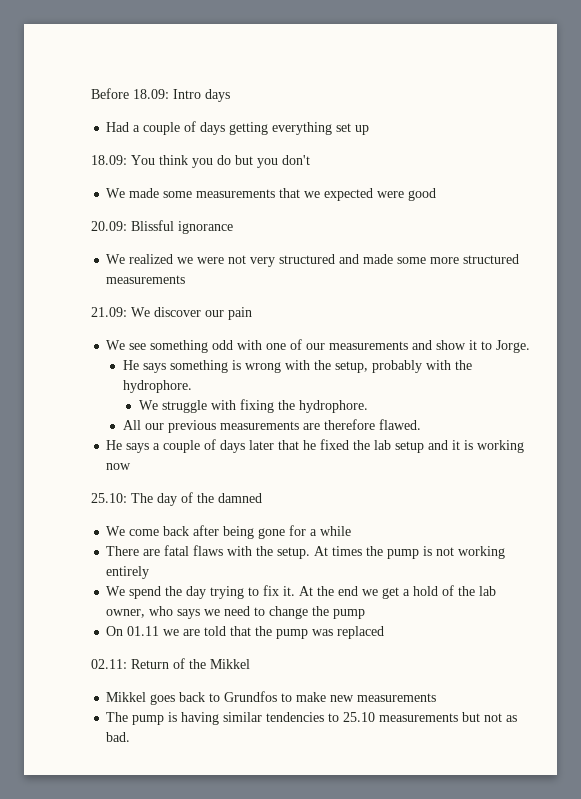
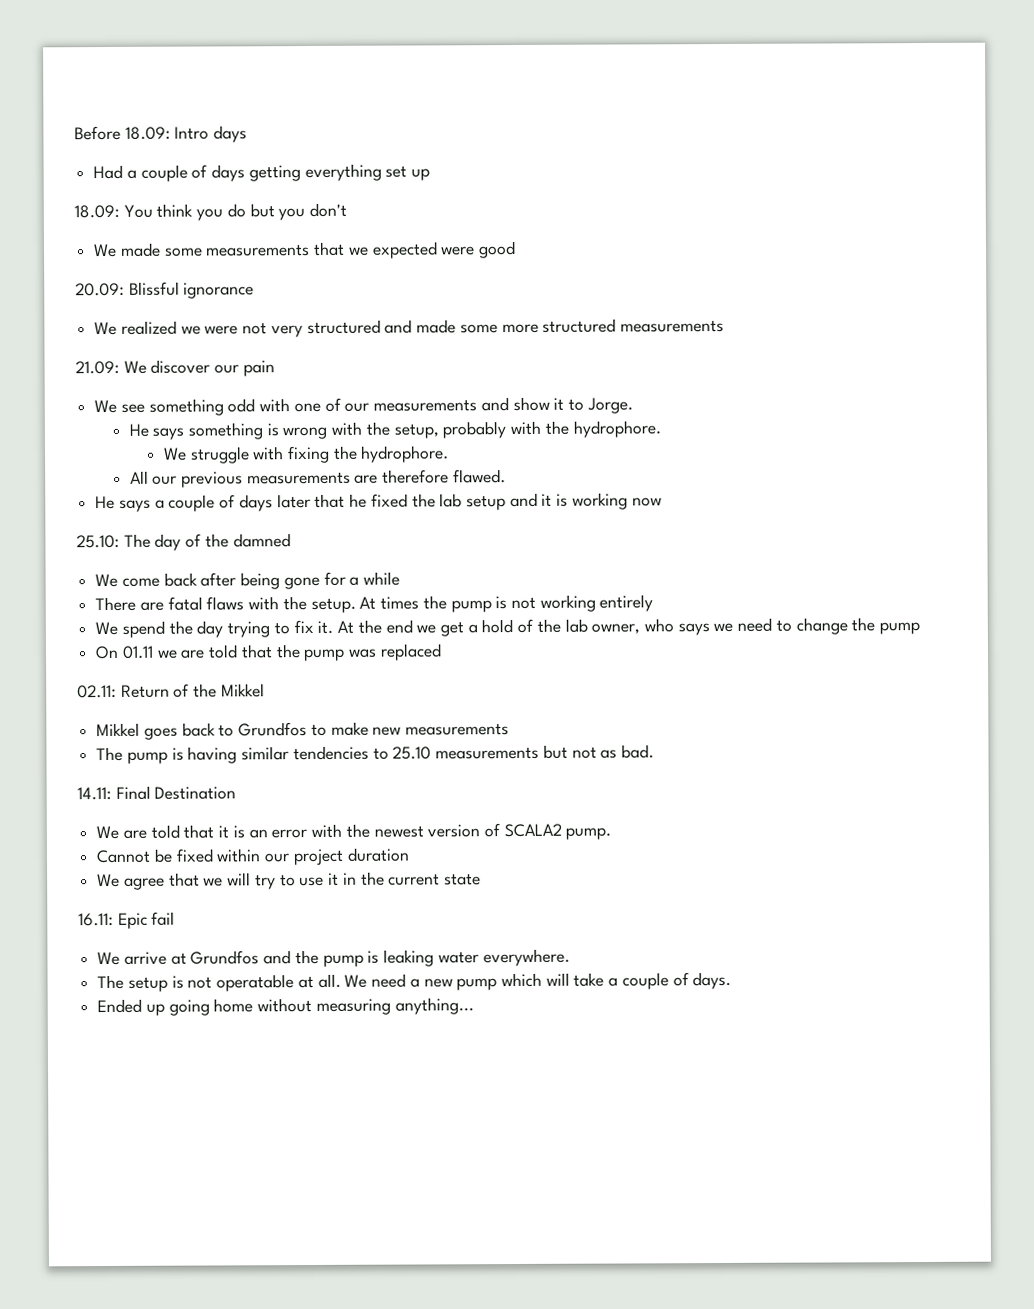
(131, 737) none -> [77,785,237,801] [96,823,612,840] [96,847,410,866] [97,871,481,890] [78,911,176,929] [97,948,570,967] [97,971,732,992] [97,997,474,1016] // 14.11: Final Destination // We are told that it is an error with the newest version of SCALA2 pump. // Cannot be fixed within our project duration // We agree that we will try to use it in the current state // 16.11: Epic fail // We arrive at Grundfos and the pump is leaking water everywhere. // The setup is not operatable at all. We need a new pump which will take a couple of days. // Ended up going home without measuring anything...

